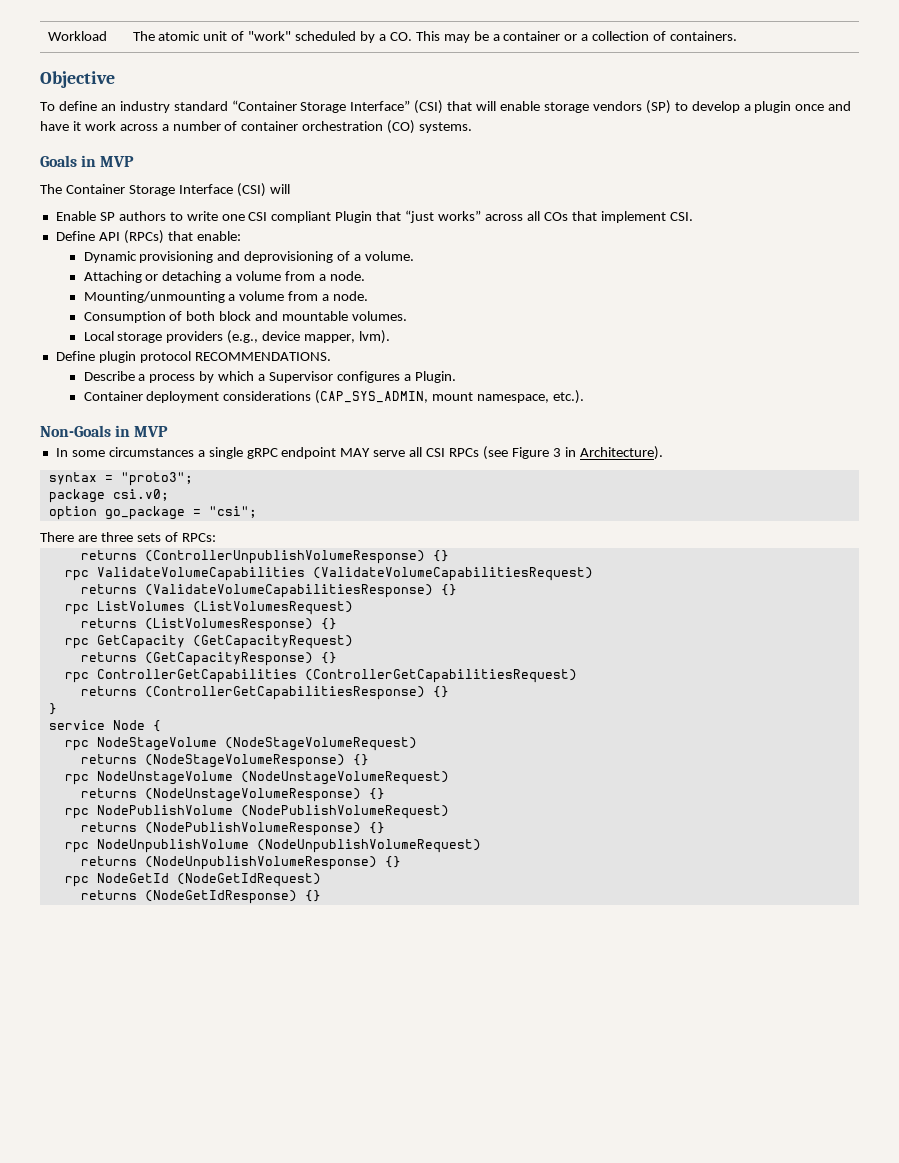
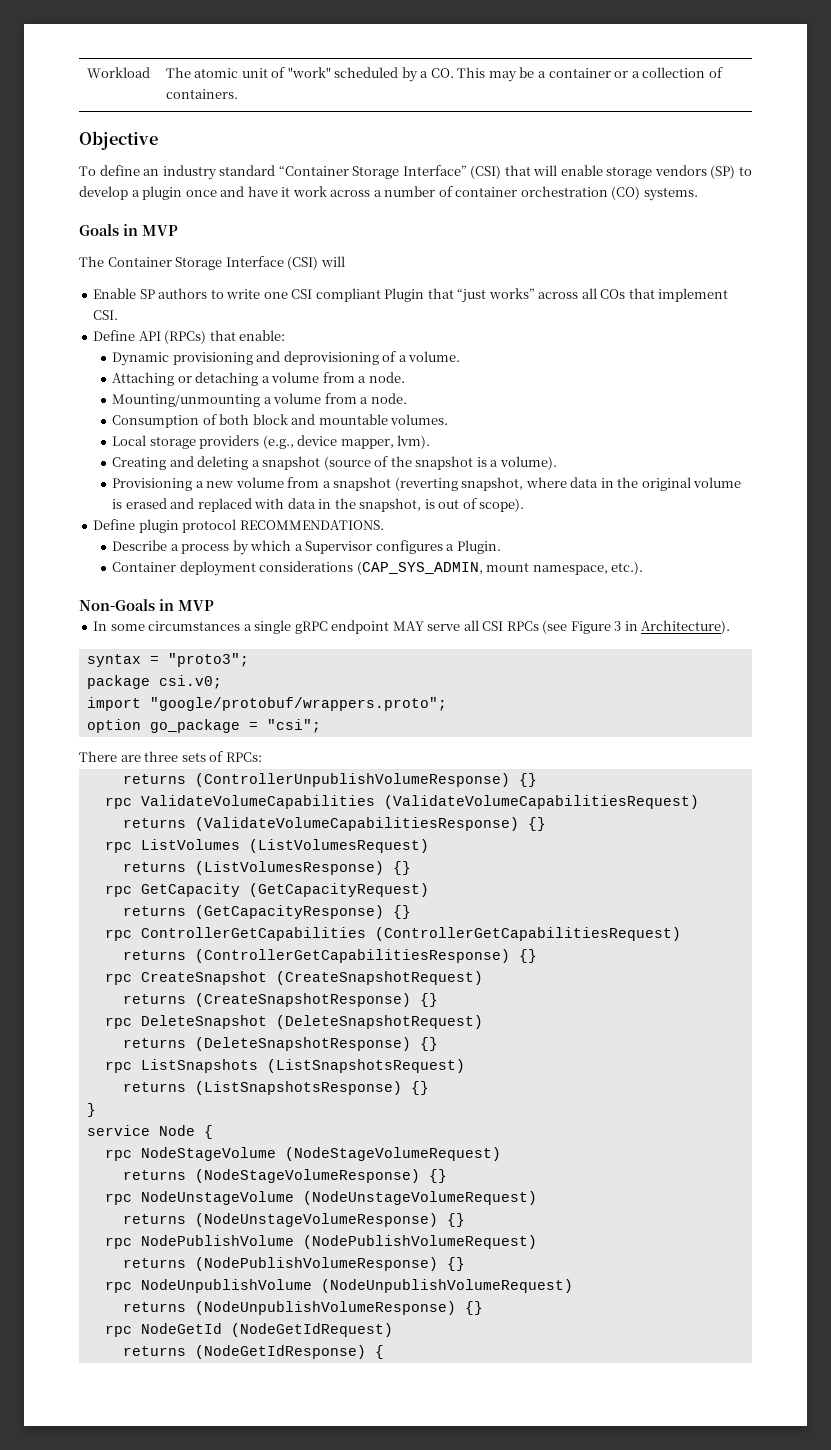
(390, 337) none -> [112,456,557,470] [112,477,742,491] [112,498,525,512] // Creating and deleting a snapshot (source of the snapshot is a volume). // Provisioning a new volume from a snapshot (reverting snapshot, where data in the original volume is erased and replaced with data in the snapshot, is out of scope).
(169, 495) none -> [86,697,447,711] // import "google/protobuf/wrappers.proto";
(449, 692) none -> [104,971,483,985] [122,993,438,1007] [104,1015,483,1029] [122,1037,438,1051] [104,1059,465,1073] [122,1081,429,1095] // rpc CreateSnapshot (CreateSnapshotRequest) // returns (CreateSnapshotResponse) {} // rpc DeleteSnapshot (DeleteSnapshotRequest) // returns (DeleteSnapshotResponse) {} // rpc ListSnapshots (ListSnapshotsRequest) // returns (ListSnapshotsResponse) {}
[304,890,321,902] {} -> [374,1345,384,1359] {

